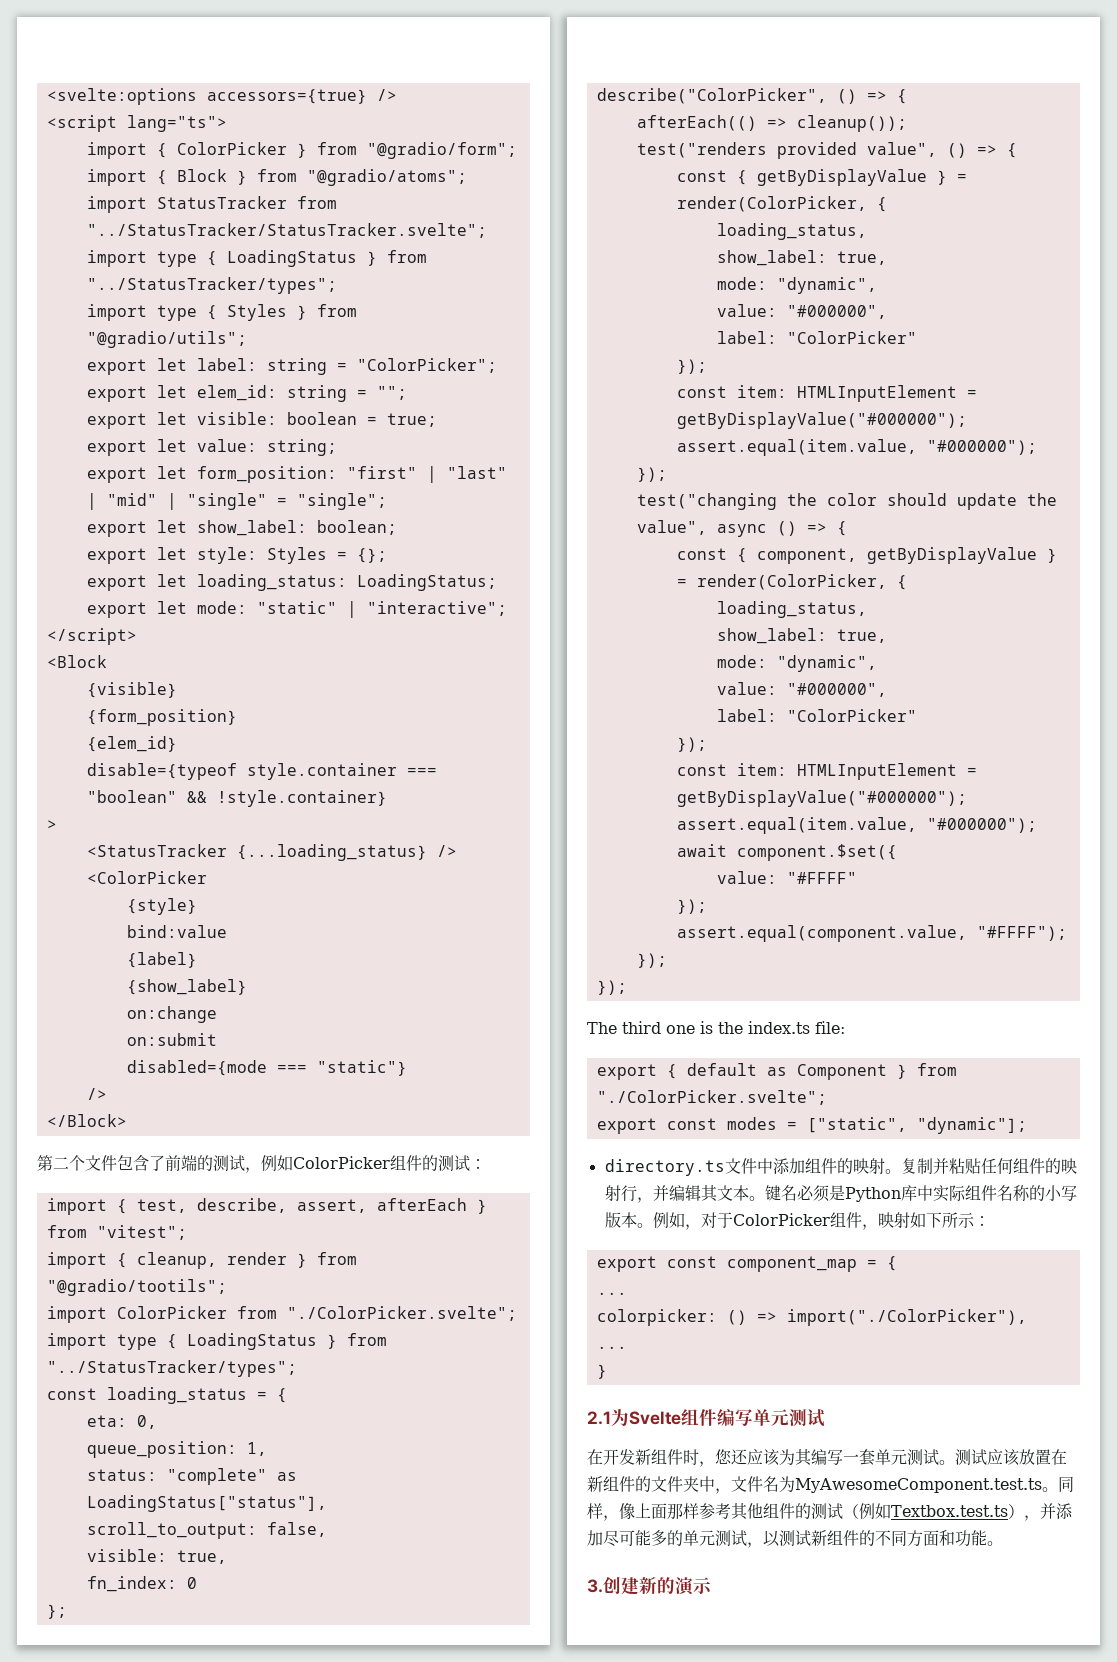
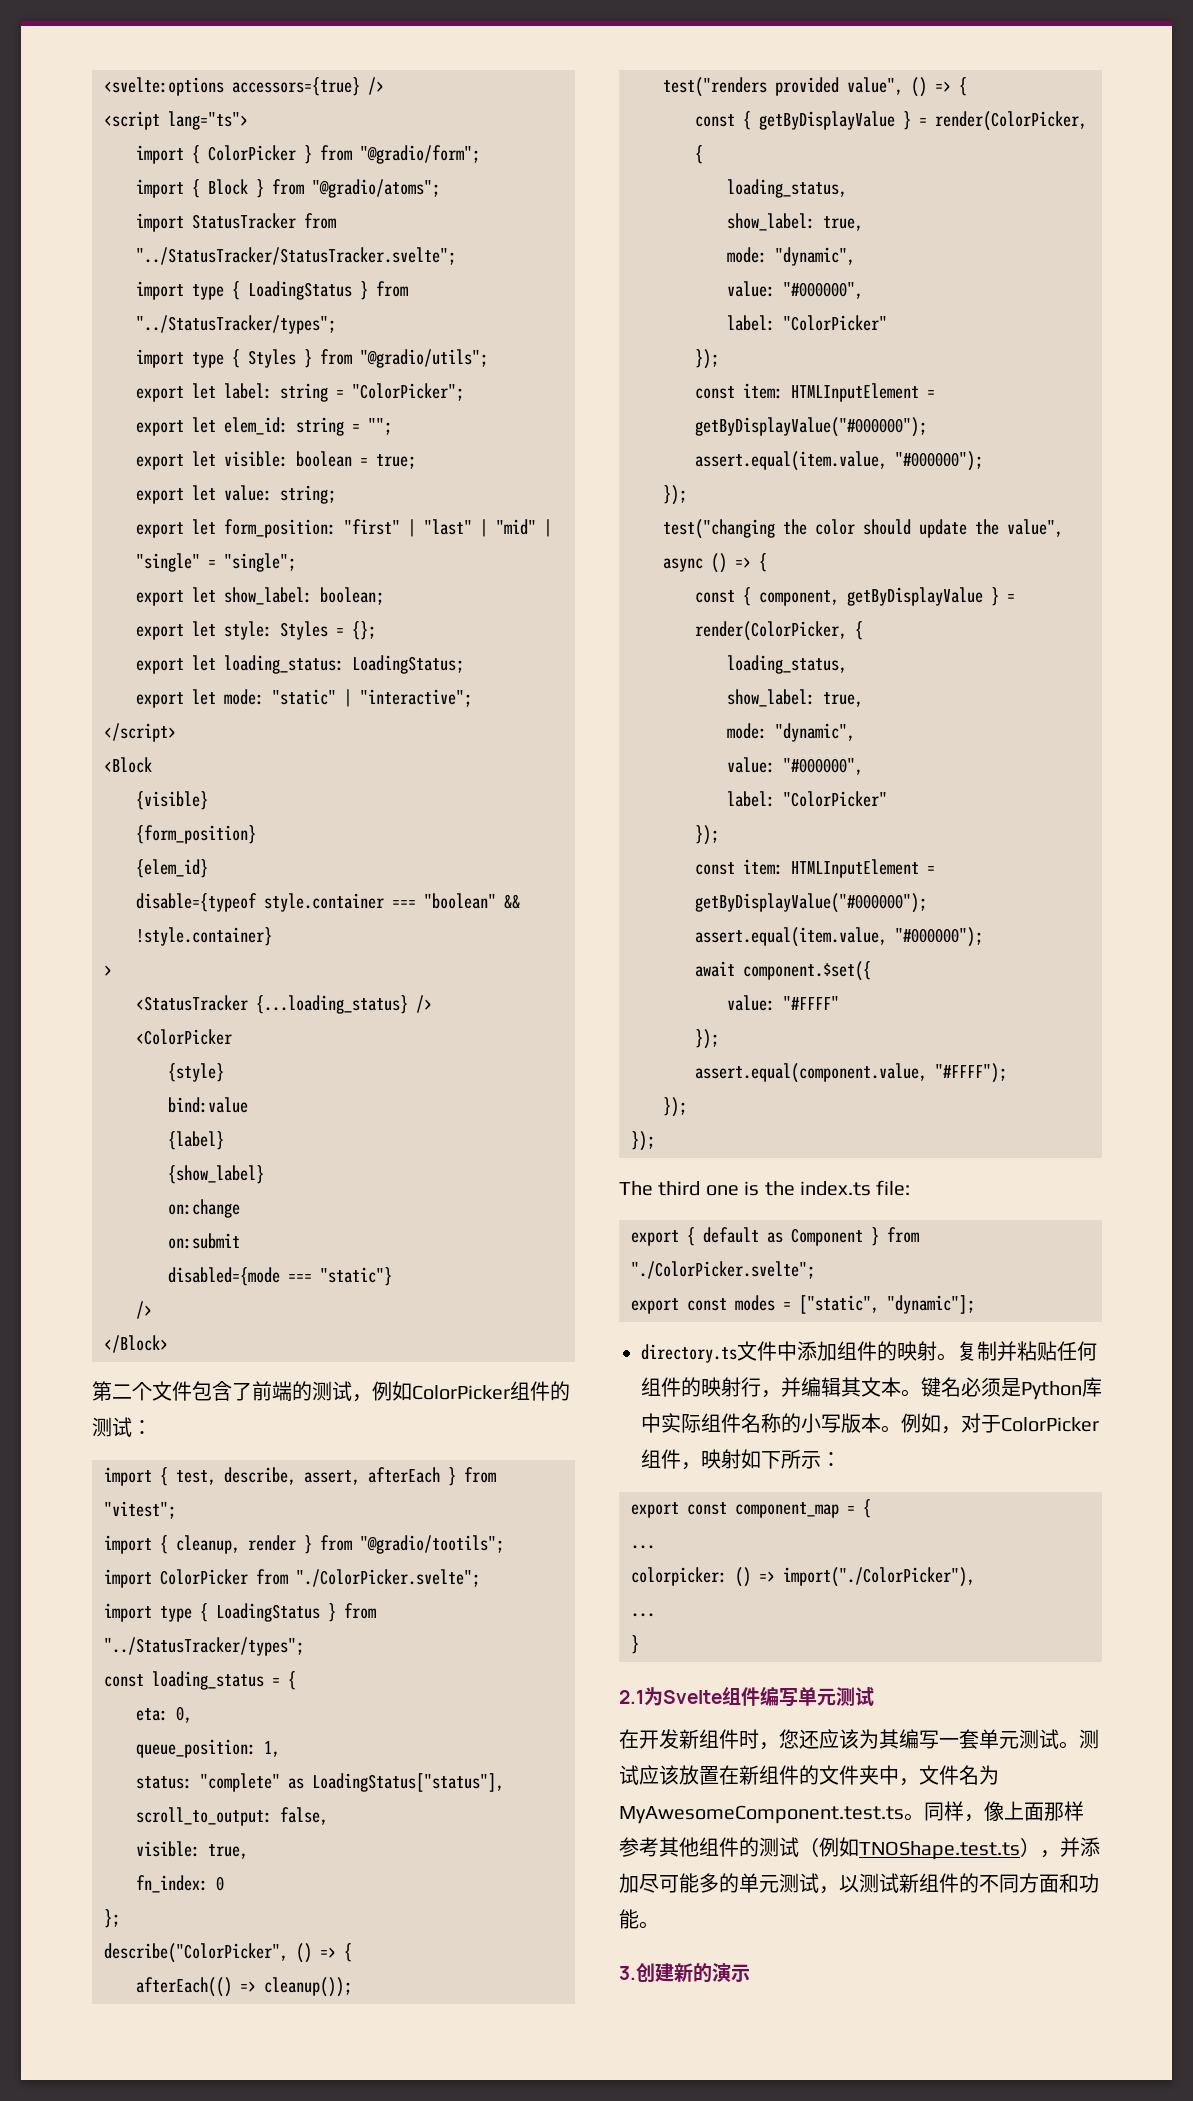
[891,1505,1008,1517] Textbox.test.ts -> [859,1841,1020,1860] TNOShape.test.ts

